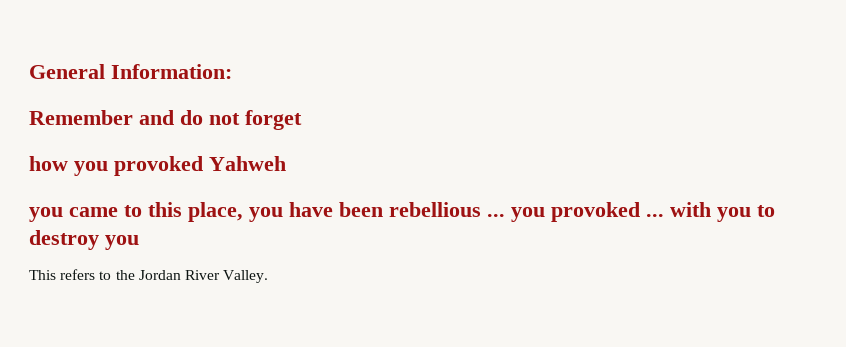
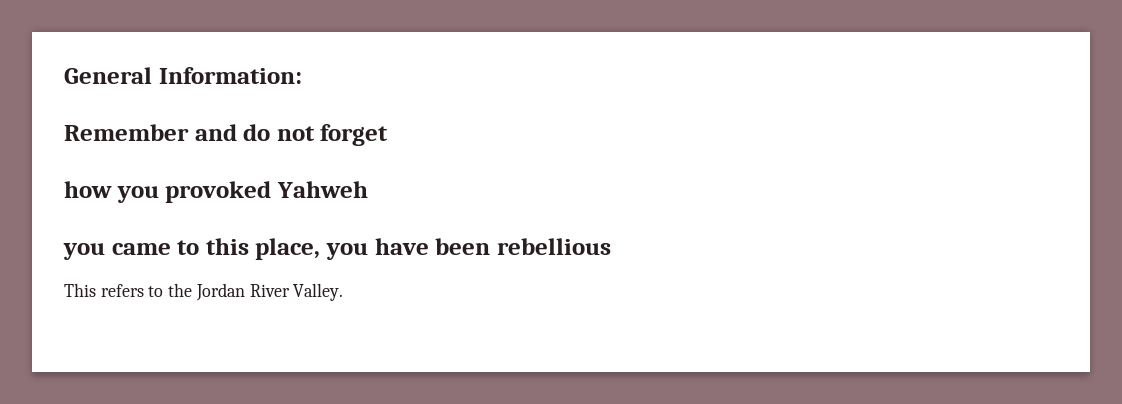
[487,202,775,222] [29,230,139,250] ... you provoked ... with you to destroy you -> (611, 246) none

